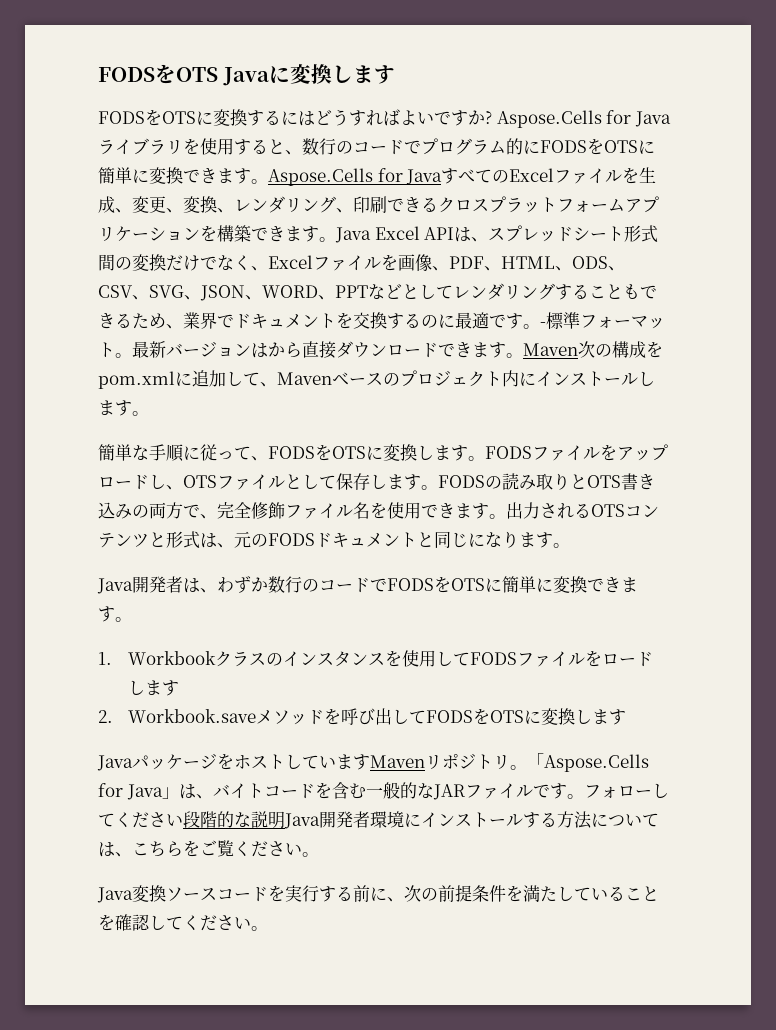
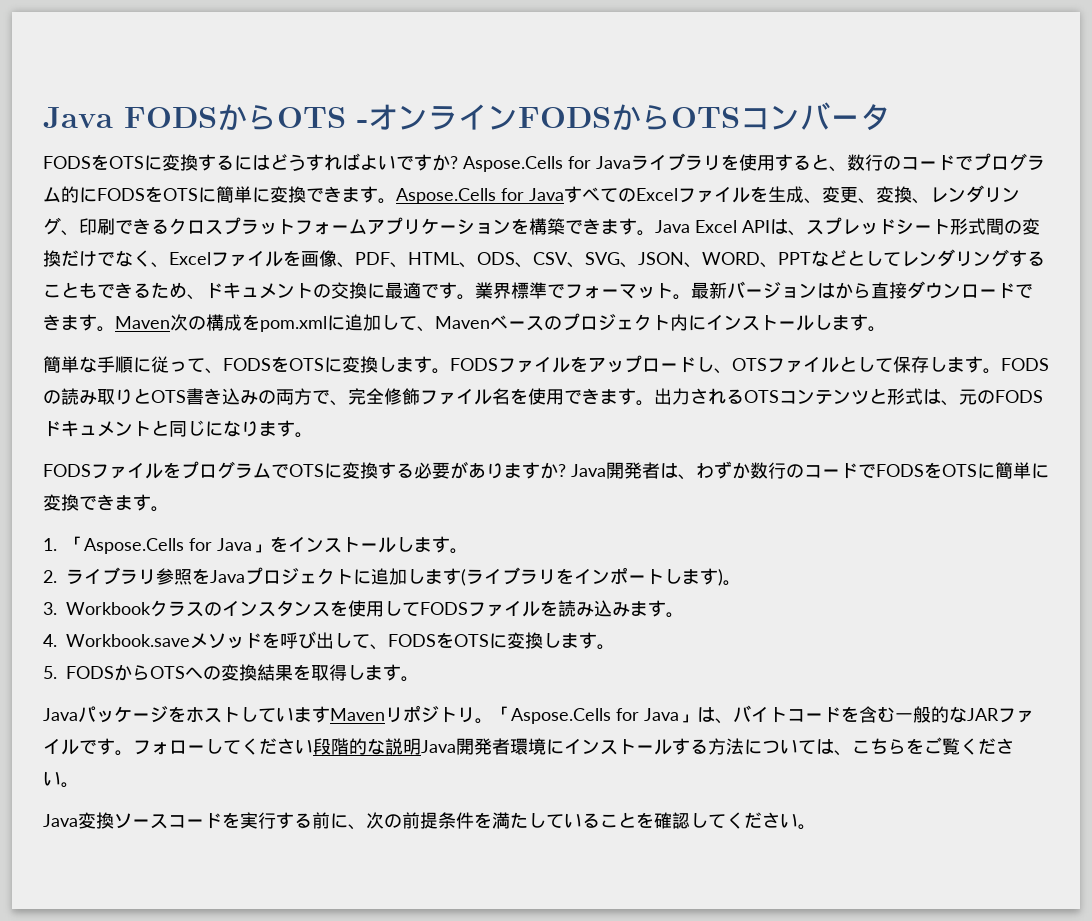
[98,64,395,86] FODSをOTS Javaに変換します -> [43,102,890,131] Java FODSからOTS -オンラインFODSからOTSコンバータ
[183,312,438,329] 業界でドキュメントを交換するの -> [205,282,367,299] ドキュメントの交換
[540,312,580,329] -標準 -> [475,282,565,299] 業界標準で
(570, 545) none -> [43,461,566,479] FODSファイルをプログラムでOTSに変換する必要がありますか?
(112, 658) none -> [66,536,468,554] [43,567,741,586] [43,602,57,615] 「Aspose.Cells for Java」をインストールします。 // 2.ライブラリ参照をJavaプロジェクトに追加します(ライブラリをインポートします)。 // 3.
[602,652,654,667] [128,680,180,696] [98,710,113,723] ロードします // 2. -> [558,600,684,618] [43,634,57,647] 読み込みます。 // 4.
[426,708,627,725] FODSをOTSに変換します -> [370,632,615,650] [43,664,419,682] 、FODSをOTSに変換します。 // 5. FODSからOTSへの変換結果を取得します。

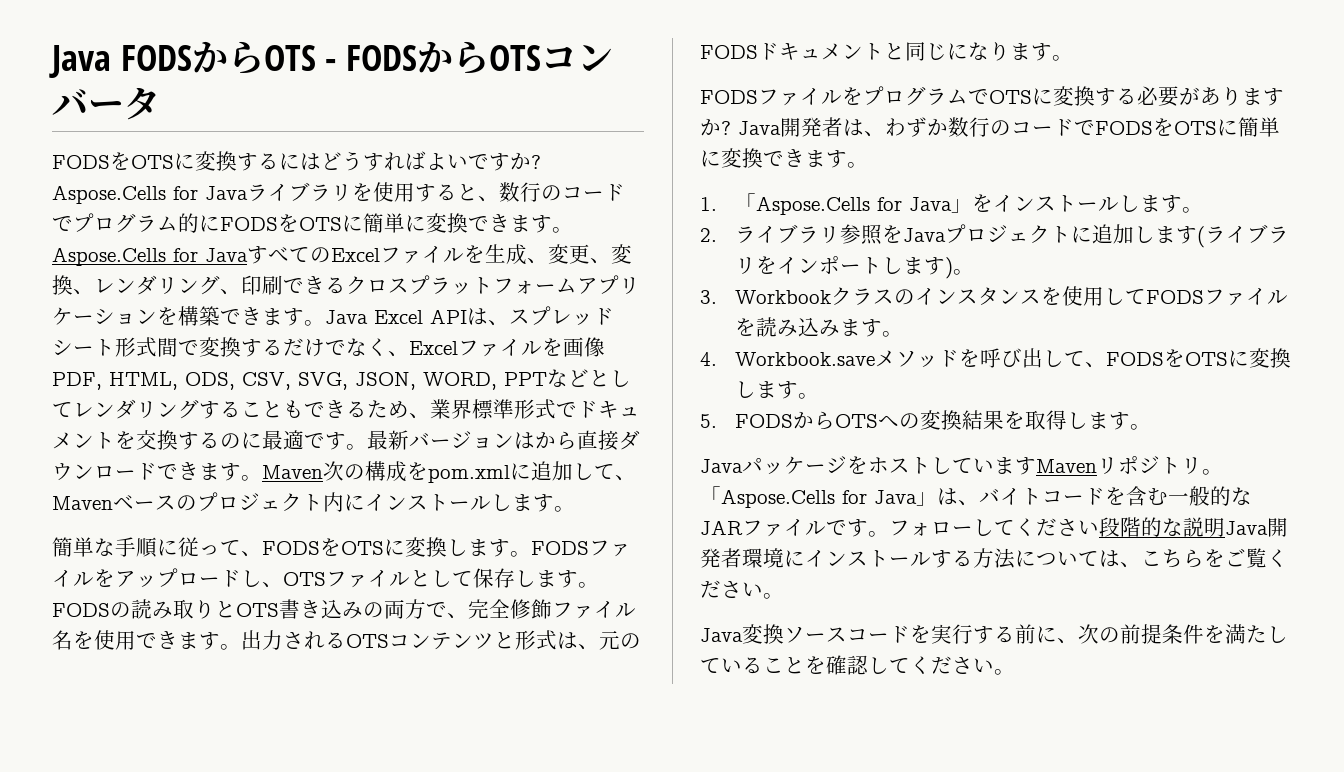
[368,104,518,130] オンライン -> (337, 65) none
[1004,218,1040,235] [43,250,61,267] の変換 -> [178,337,283,357] で変換する
[337,252,778,268] 、PDF、HTML、ODS、CSV、SVG、JSON、WORD、 -> [52,372,497,390] PDF, HTML, ODS, CSV, SVG, JSON, WORD,
[205,282,673,300] ドキュメントの交換に最適です。業界標準でフォーマット -> [430,399,640,419] [52,430,346,450] 業界標準形式でドキュメントを交換するのに最適です

